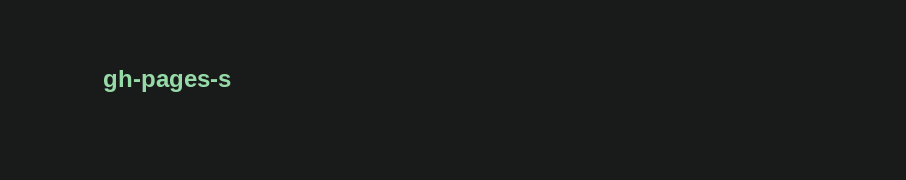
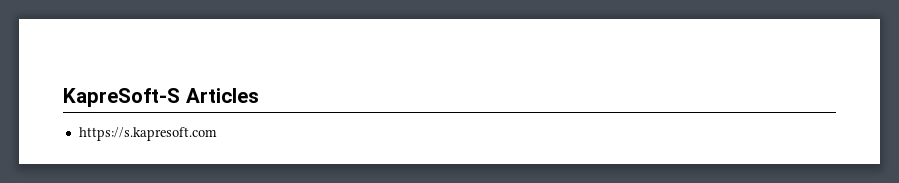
[103,70,231,92] gh-pages-s -> [63,88,259,107] [78,127,217,141] KapreSoft-S Articles // https://s.kapresoft.com

